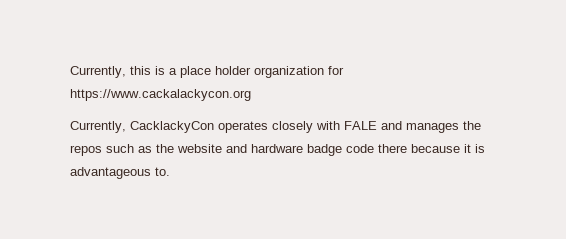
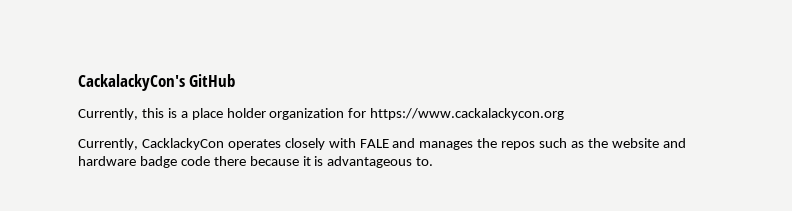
(70, 72) none -> [78,74,236,91] CackalackyCon's GitHub //

